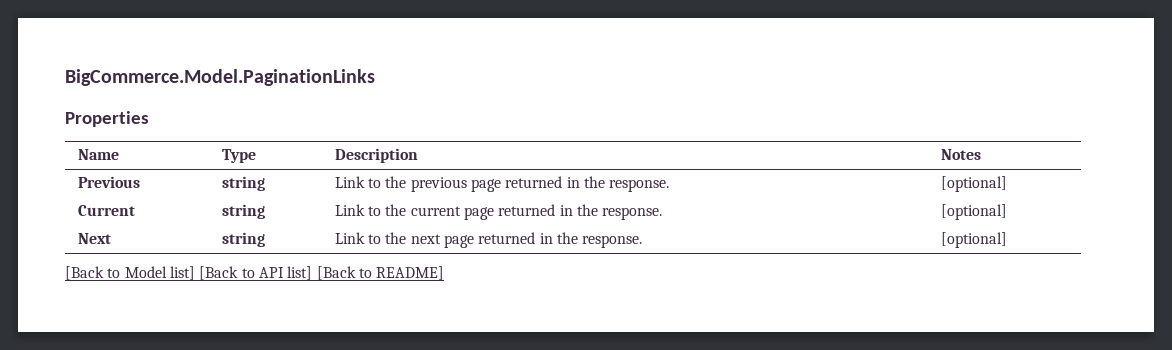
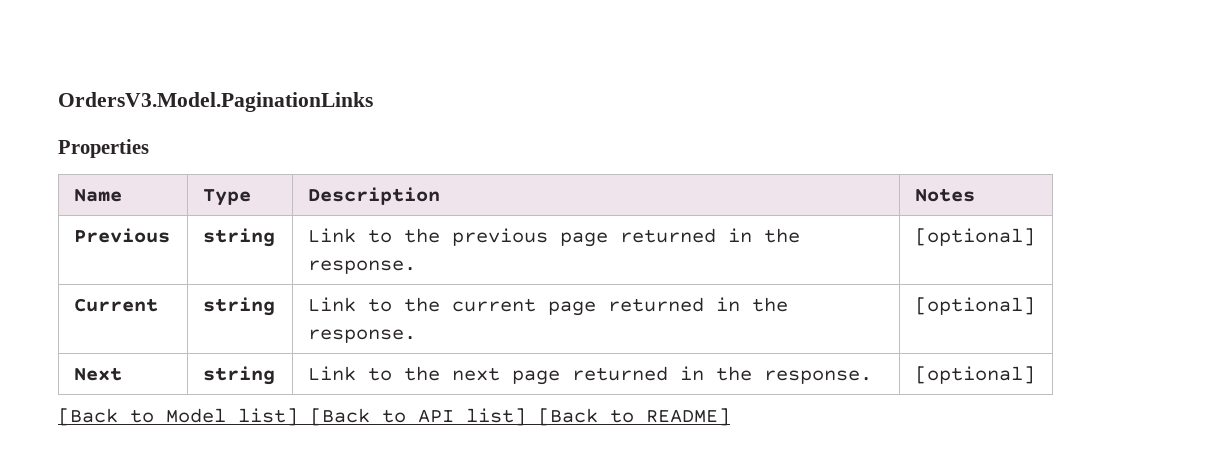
[65,69,375,86] BigCommerce.Model.PaginationLinks -> [58,92,373,112] OrdersV3.Model.PaginationLinks

